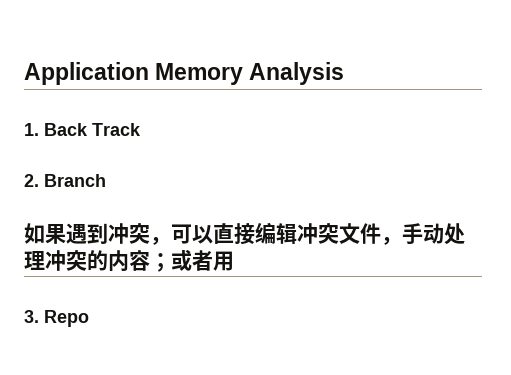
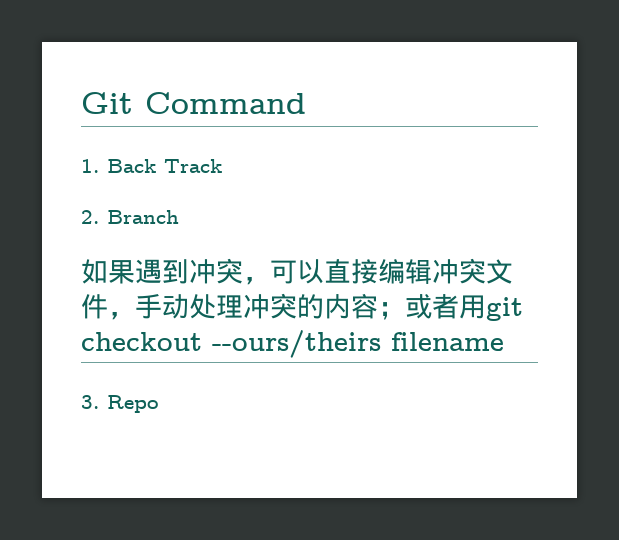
[24,62,345,85] Application Memory Analysis -> [81,92,306,114] Git Command
(234, 261) none -> [486,297,523,321] [81,330,504,358] git checkout --ours/theirs filename

